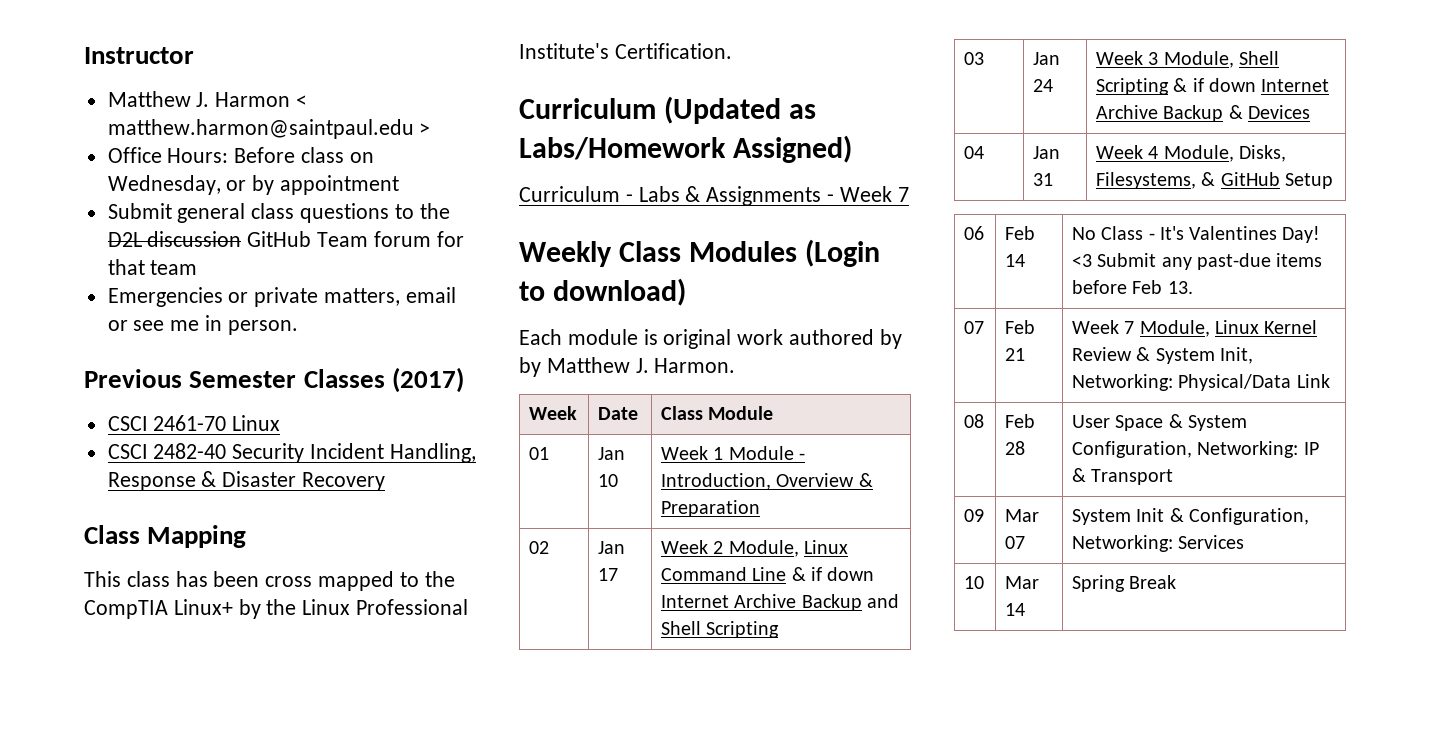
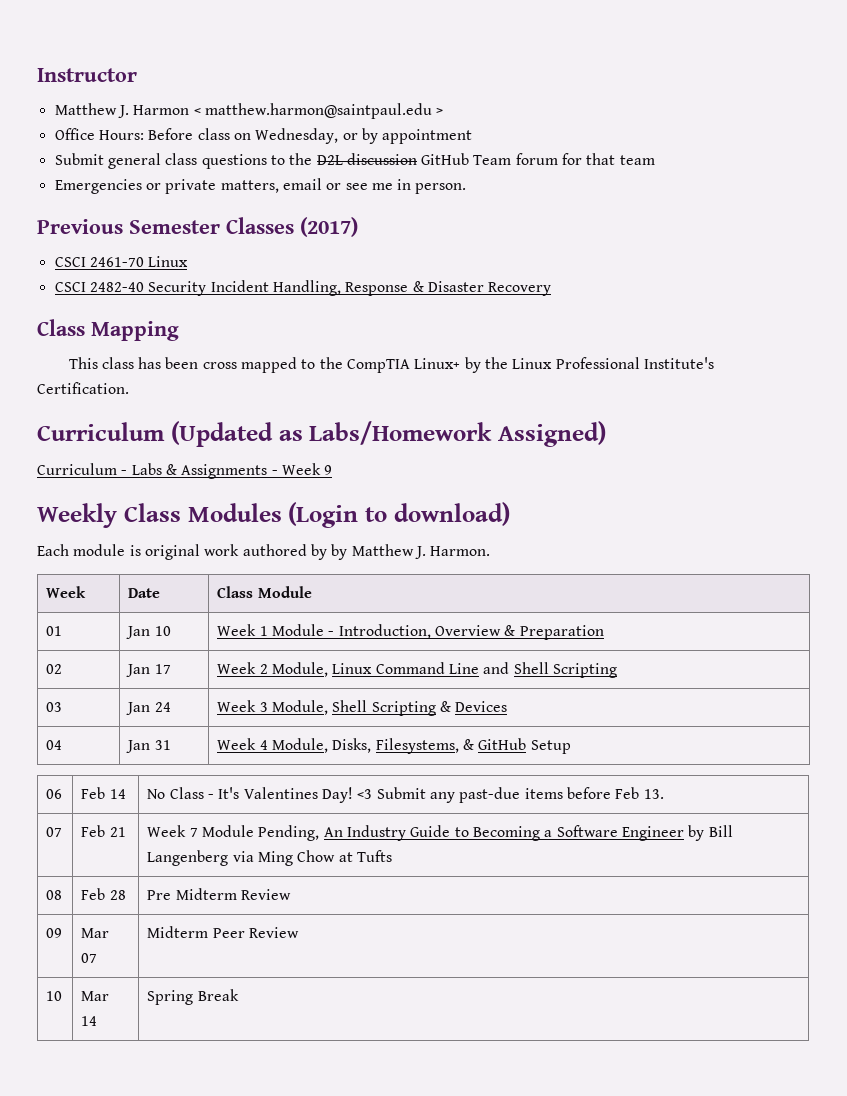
[897,187,909,202] 7 -> [324,465,333,475] 9
[791,567,875,581] [661,594,862,611] & if down Internet Archive Backup -> (480, 668) none
[1192,78,1330,92] [1096,105,1243,122] if down Internet Archive Backup & -> (452, 706) none
[1139,320,1318,337] [1072,347,1253,364] [1072,374,1330,391] [964,414,985,428] [1005,414,1036,428] [1005,441,1026,455] [1072,414,1247,431] [1072,441,1319,458] [1072,468,1174,485] [964,509,985,522] [1005,509,1040,522] [1005,536,1026,549] [1072,508,1309,525] [1072,535,1245,552] Module, Linux Kernel Review & System Init, Networking: Physical/Data Link // 08 | Feb 28 | User Space & System Configuration, Networking: IP & Transport // 09 | Mar 07 | System Init & Configuration, Networking: Services -> [202,825,733,841] [147,850,393,866] [46,890,63,900] [81,888,126,900] [147,888,292,900] [46,928,63,938] [81,928,110,938] [81,953,98,963] [147,926,300,938] Module Pending, An Industry Guide to Becoming a Software Engineer by Bill Langenberg via Ming Chow at Tufts // 08 | Feb 28 | Pre Midterm Review // 09 | Mar 07 | Midterm Peer Review

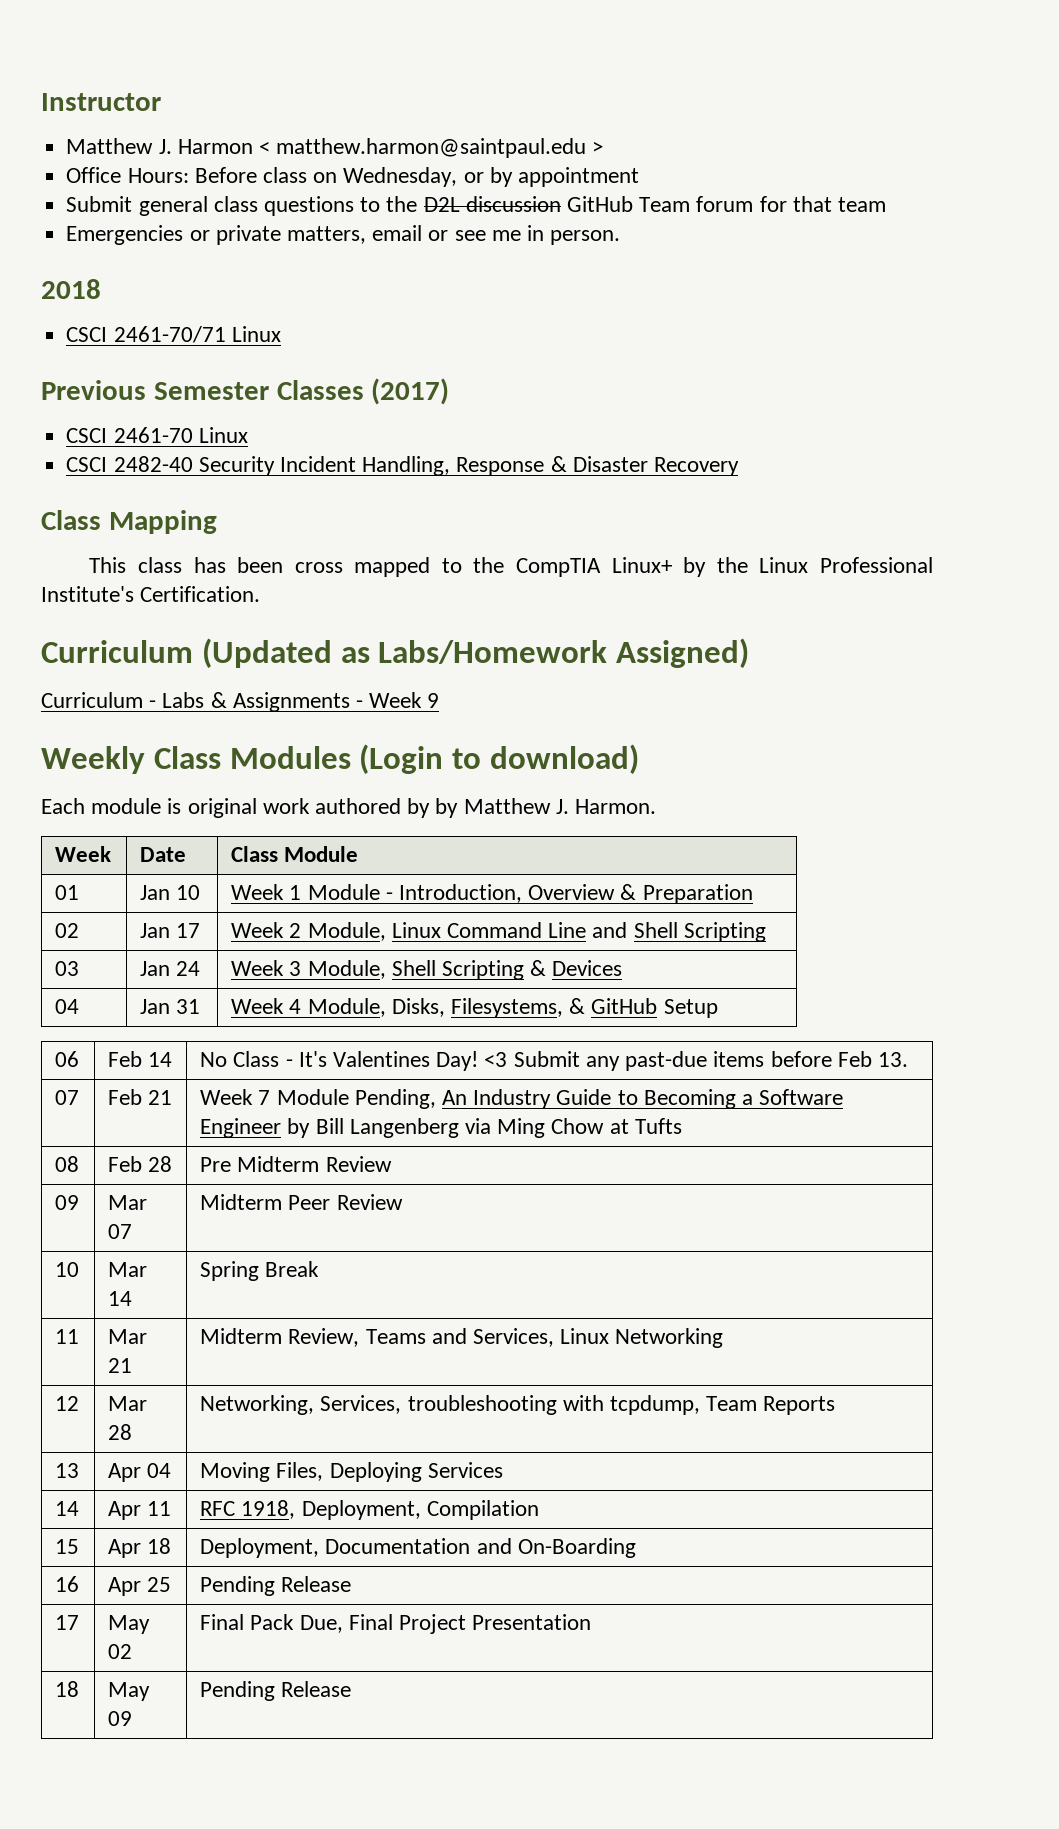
(467, 188) none -> [41,279,101,299] [66,326,281,343] // 2018 // CSCI 2461-70/71 Linux
(239, 995) none -> [55,1329,80,1344] [108,1329,148,1344] [108,1358,133,1373] [200,1328,724,1348] [55,1396,80,1411] [108,1396,148,1411] [108,1424,133,1440] [200,1395,836,1415] [55,1463,80,1478] [108,1463,172,1482] [200,1462,503,1482] [55,1501,80,1516] [108,1501,172,1520] [200,1500,539,1520] [55,1539,80,1554] [108,1538,172,1558] [200,1538,636,1558] [55,1576,80,1592] [108,1577,172,1596] [200,1576,352,1596] [55,1615,80,1630] [108,1615,151,1634] [108,1644,133,1659] [200,1614,592,1634] [55,1681,80,1697] [108,1682,151,1701] [108,1711,133,1726] [200,1681,352,1701] // 11 | Mar 21 | Midterm Review, Teams and Services, Linux Networking // 12 | Mar 28 | Networking, Services, troubleshooting with tcpdump, Team Reports // 13 | Apr 04 | Moving Files, Deploying Services // 14 | Apr 11 | RFC 1918, Deployment, Compilation // 15 | Apr 18 | Deployment, Documentation and On-Boarding // 16 | Apr 25 | Pending Release // 17 | May 02 | Final Pack Due, Final Project Presentation // 18 | May 09 | Pending Release

